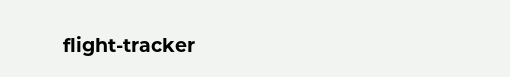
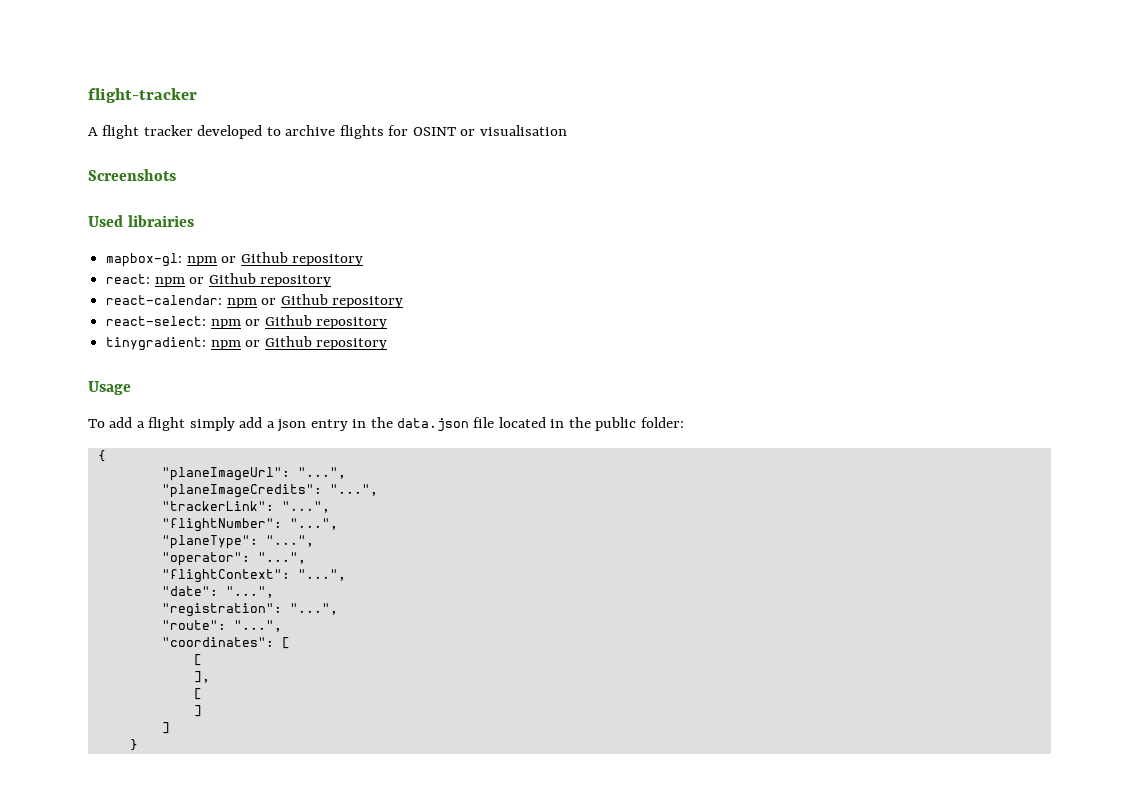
(195, 46) none -> [88,125,567,139] [88,169,176,181] [88,215,194,227] [106,252,363,267] [106,273,331,287] [106,294,403,308] [106,315,387,329] [106,336,387,351] [88,381,131,395] [88,417,684,432] [97,450,106,462] [161,467,346,481] [161,484,378,498] [161,501,330,513] [161,518,338,532] [161,535,314,549] [161,552,306,566] [161,569,346,583] [161,586,274,598] [161,603,338,617] [161,620,282,632] [161,637,290,649] [193,654,202,666] [193,671,210,683] [193,688,202,700] [193,705,202,717] [161,722,170,734] [129,739,138,751] // A flight tracker developed to archive flights for OSINT or visualisation // Screenshots // Used librairies // mapbox-gl: npm or Github repository // react: npm or Github repository // react-calendar: npm or Github repository // react-select: npm or Github repository // tinygradient: npm or Github repository // Usage // To add a flight simply add a json entry in the data.json file located in the public folder: // { // "planeImageUrl": "...", // "planeImageCredits": "...", // "trackerLink": "...", // "flightNumber": "...", // "planeType": "...", // "operator": "...", // "flightContext": "...", // "date": "...", // "registration": "...", // "route": "...", // "coordinates": [ // [ // ], // [ // ] // ] // }

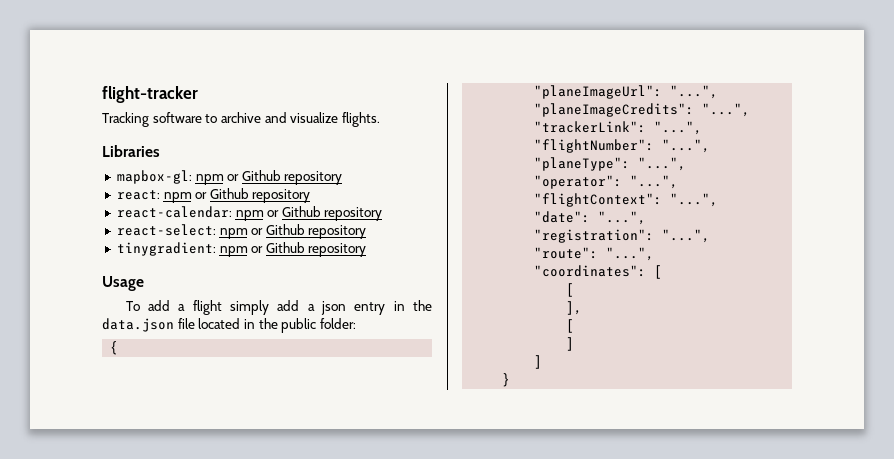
[88,125,567,139] [88,169,176,181] [88,215,194,227] A flight tracker developed to archive flights for OSINT or visualisation // Screenshots // Used librairies -> [102,112,380,127] [102,145,160,157] Tracking software to archive and visualize flights. // Libraries

